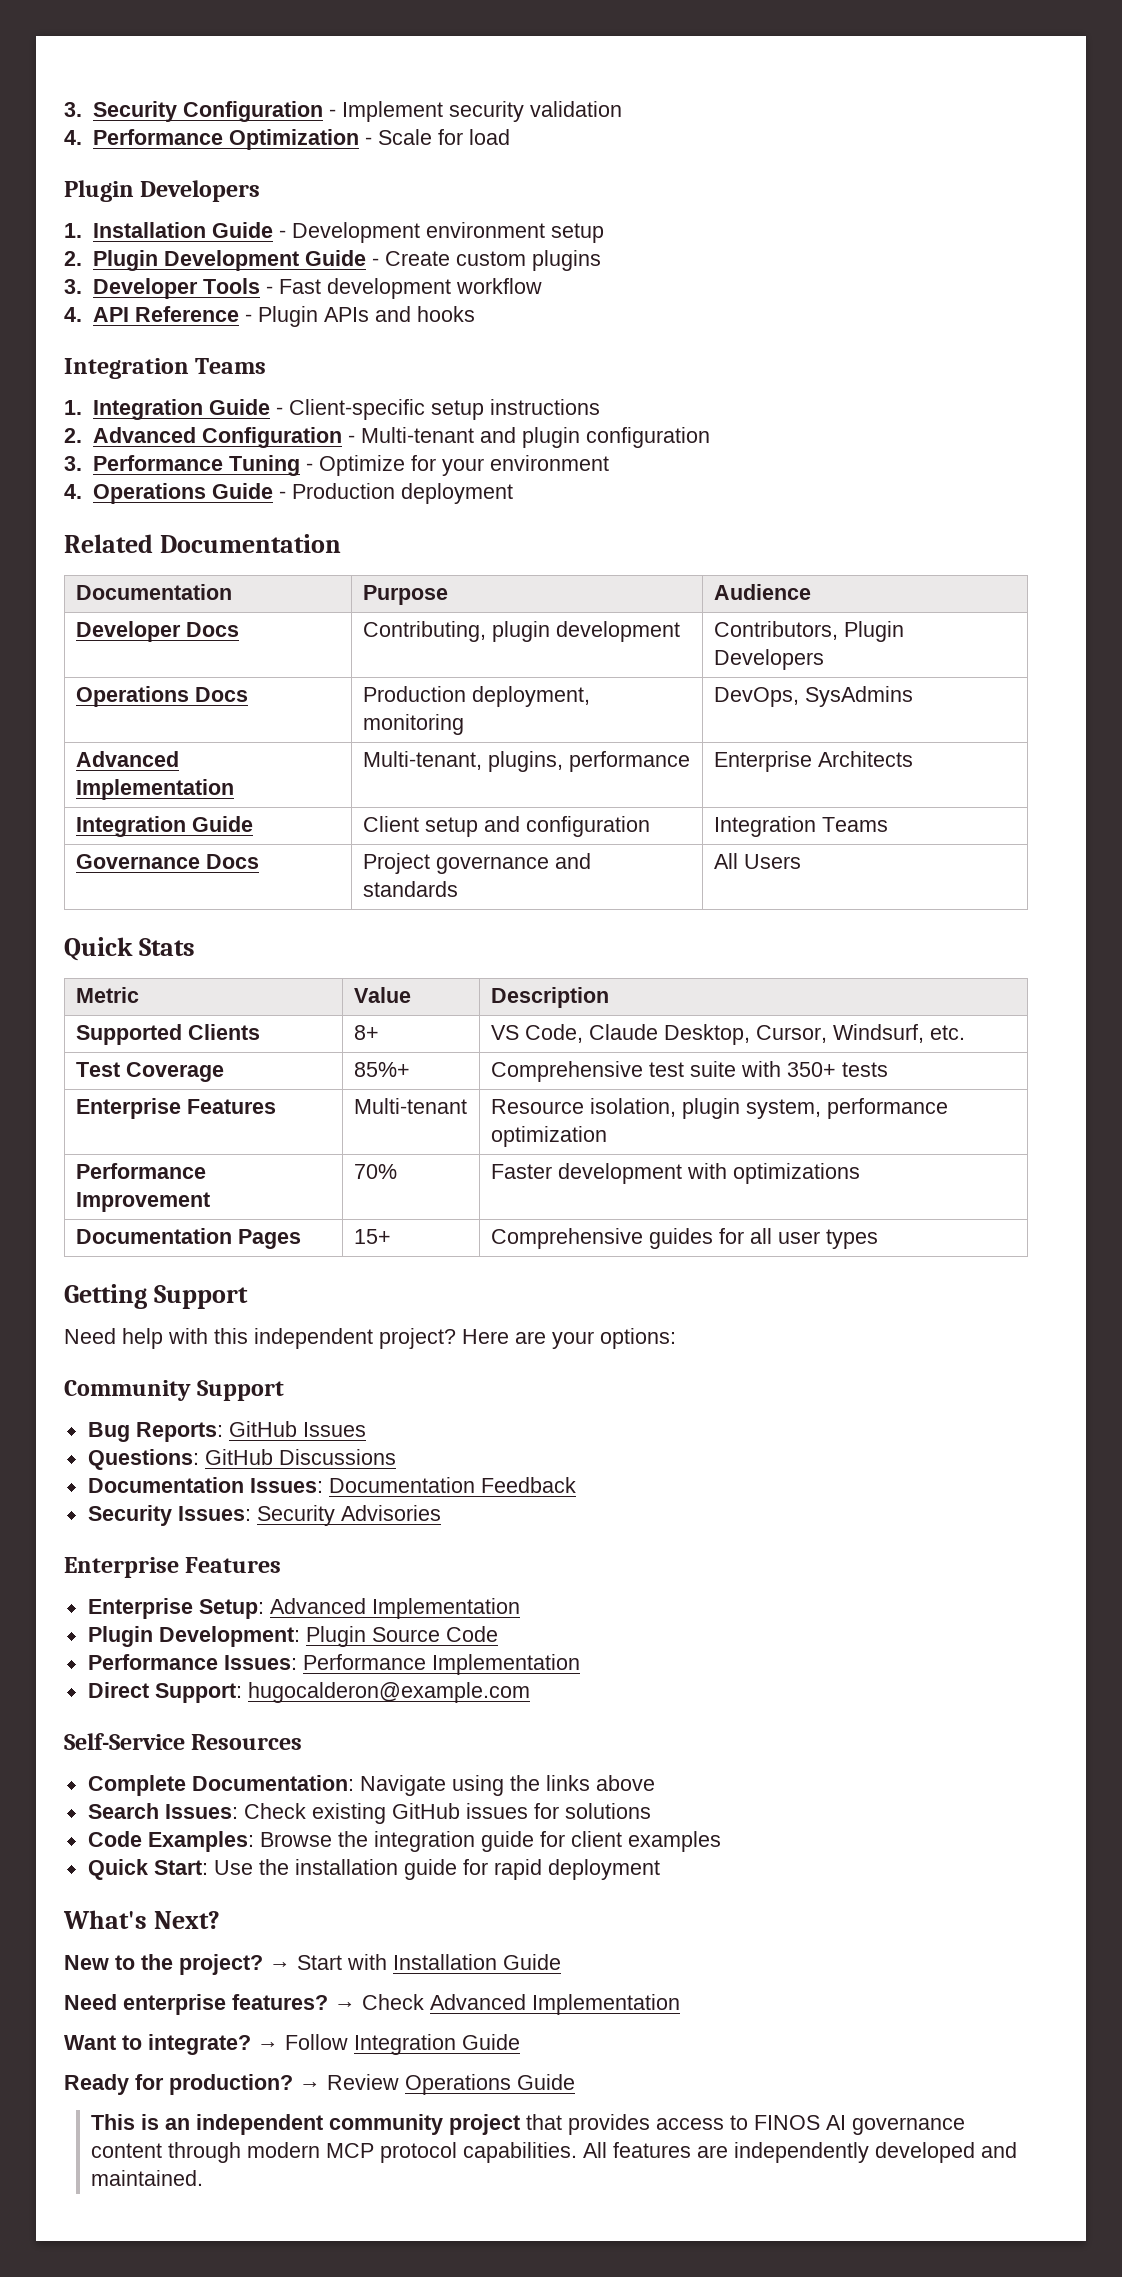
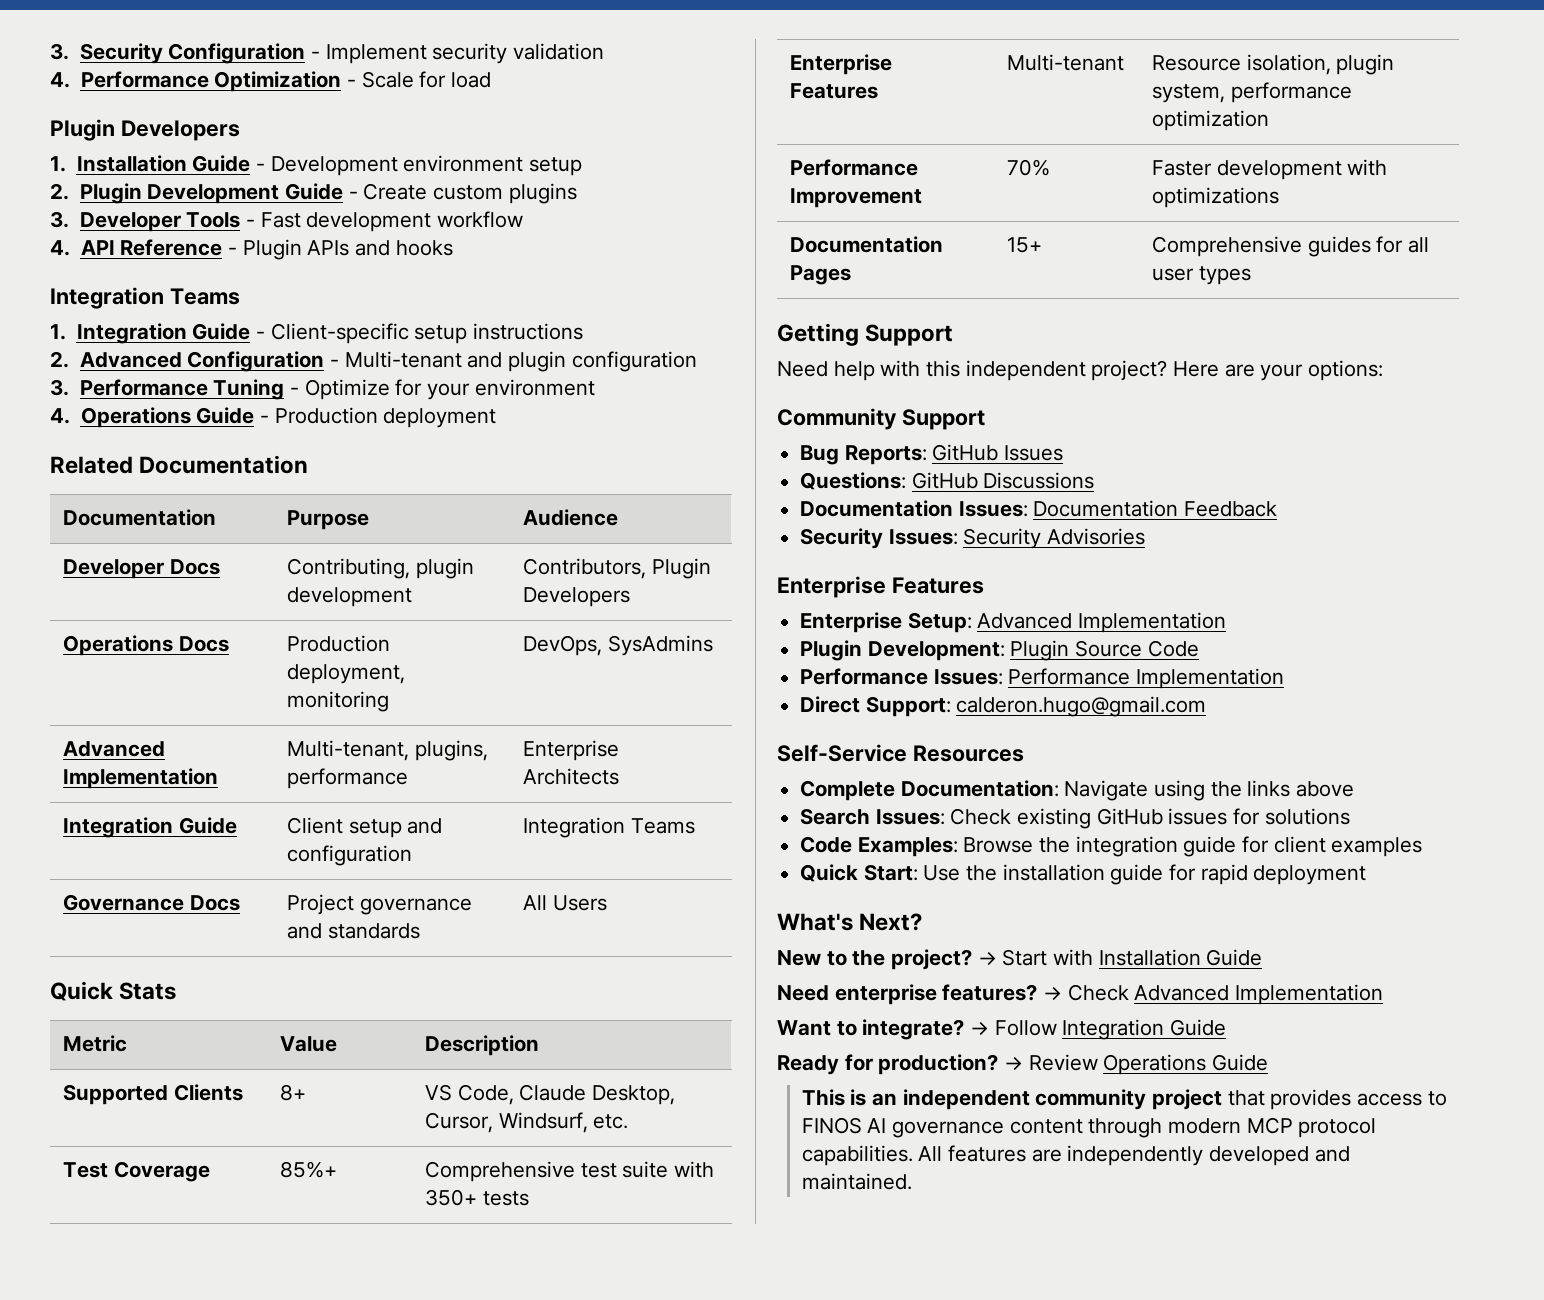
[247,1682,530,1703] hugocalderon@example.com -> [956,696,1207,717] calderon.hugo@gmail.com

